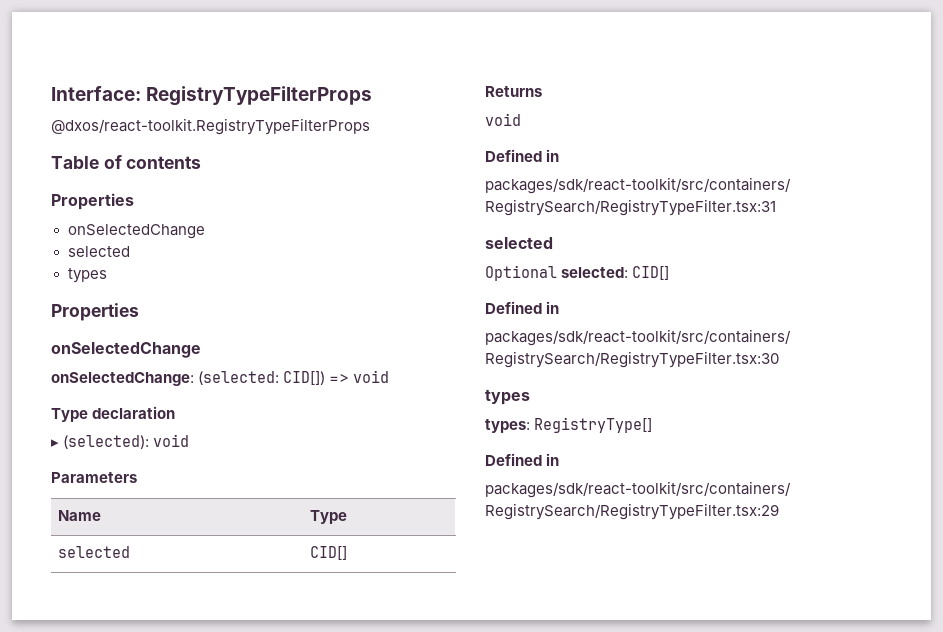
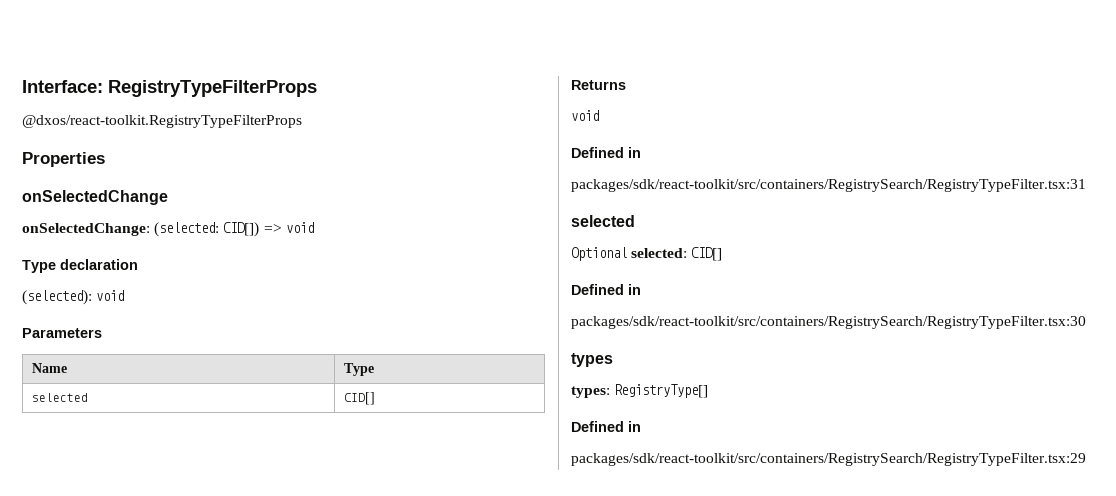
[51,155,202,169] [51,193,134,210] [67,224,205,239] [67,246,130,257] [67,268,107,283] // Table of contents // Properties // onSelectedChange // selected // types -> (302, 121) none
[51,439,59,447] ▸ -> (138, 264) none

